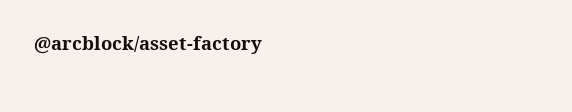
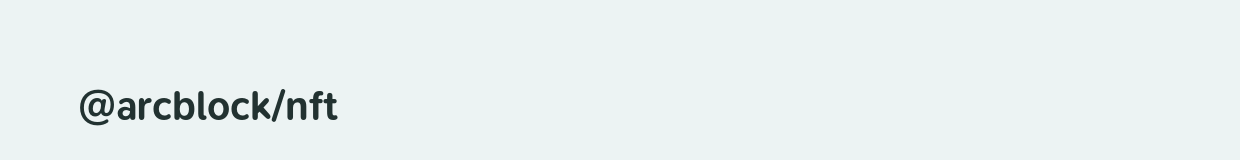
[34,36,262,54] @arcblock/asset-factory -> [78,87,338,126] @arcblock/nft

